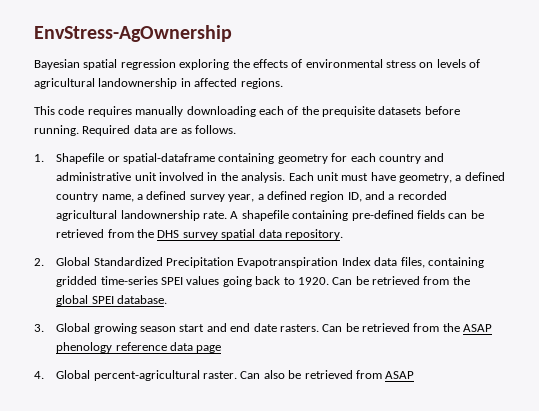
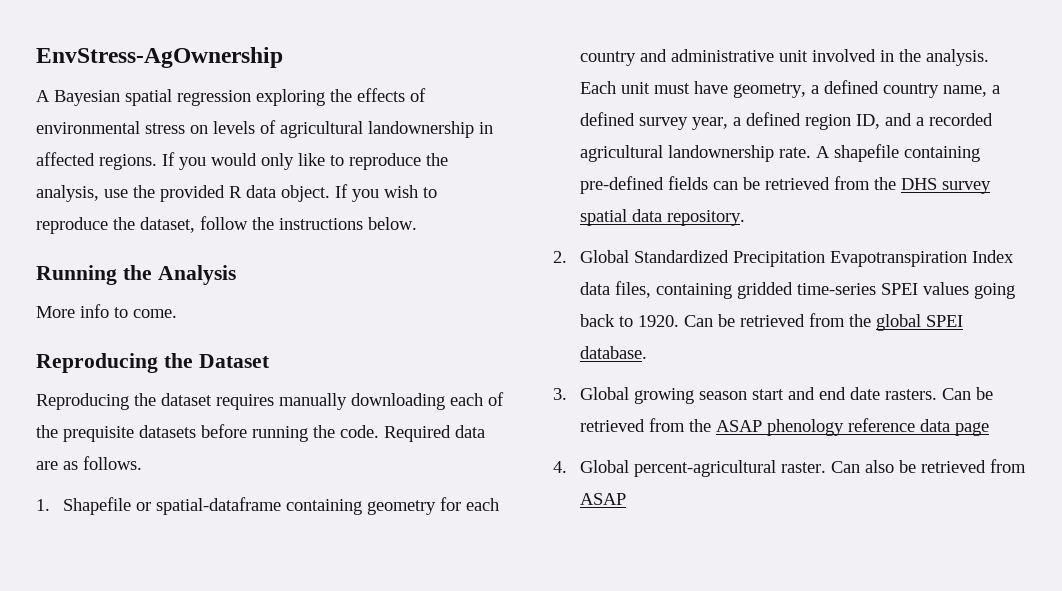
(232, 33) none -> [36,90,50,102] A
[34,106,85,115] // This code -> [162,152,448,170] [36,184,437,202] [36,216,417,234] [36,265,236,285] [36,304,177,318] [36,353,270,373] [36,393,212,410] If you would only like to reproduce the analysis, use the provided R data object. If you wish to reproduce the dataset, follow the instructions below. // Running the Analysis // More info to come. // Reproducing the Dataset // Reproducing the dataset
[34,125,79,136] running. -> [252,425,379,442] running the code.

